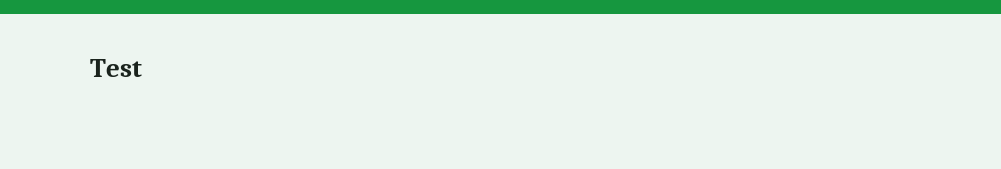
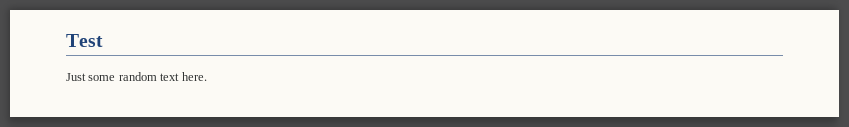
(142, 68) none -> [66,72,207,81] // Just some random text here.

